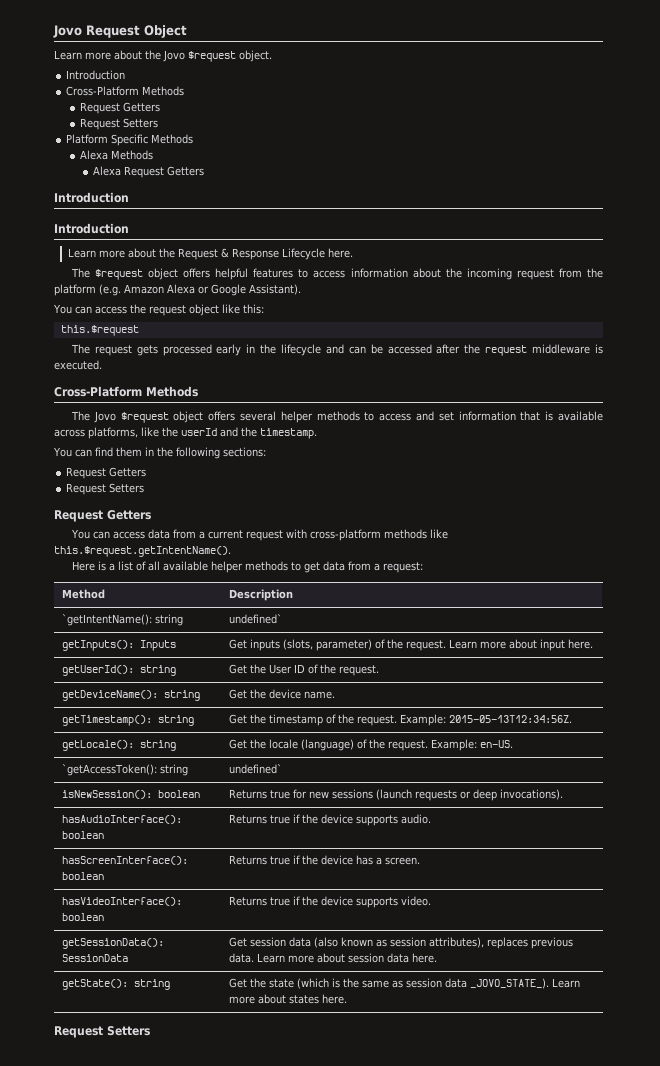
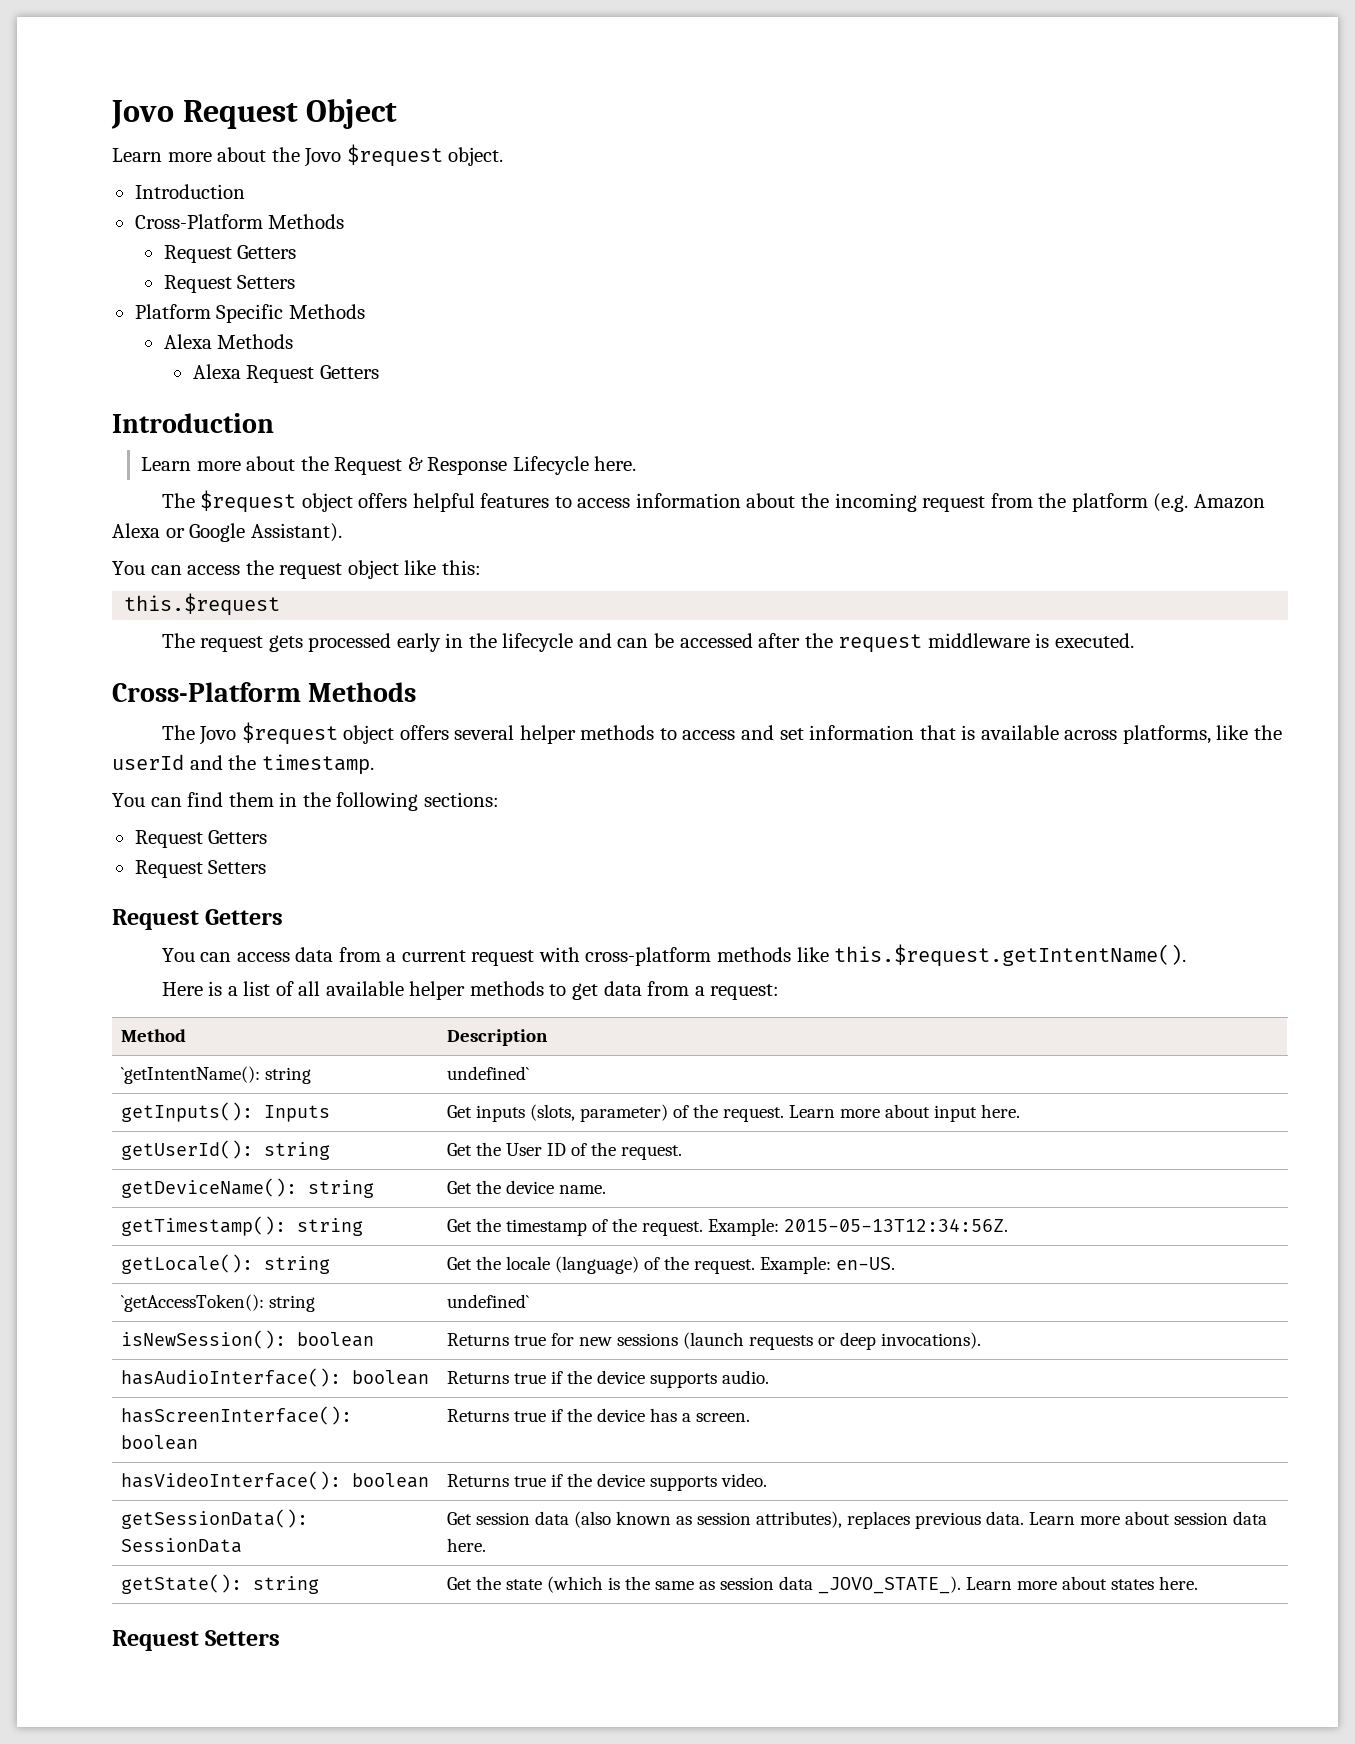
[54,223,129,234] // Introduction -> (274, 423) none

